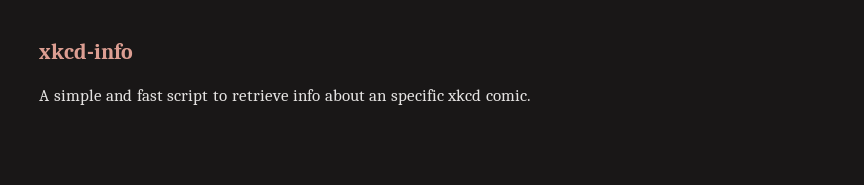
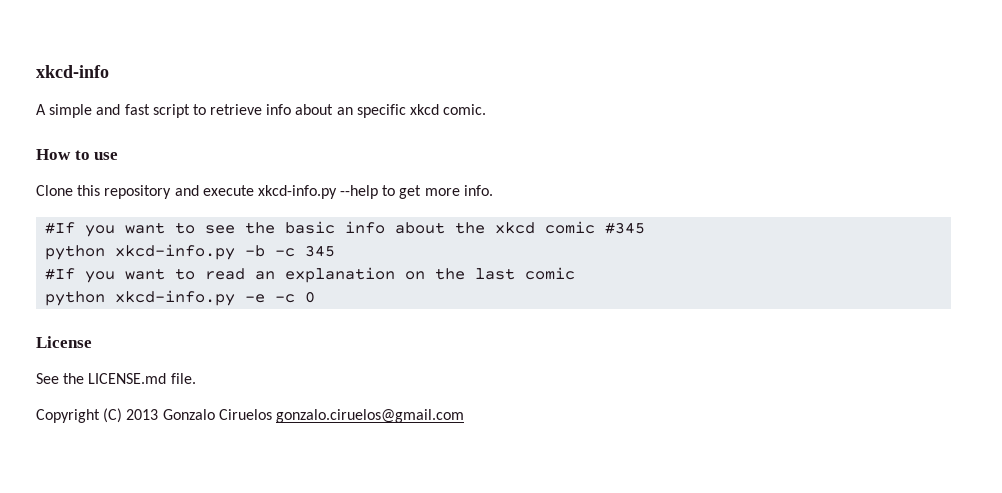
(532, 95) none -> [36,149,119,160] [36,185,493,199] [45,221,646,237] [45,244,336,260] [45,267,576,283] [45,290,316,306] [36,336,92,348] [36,373,196,384] [36,408,464,423] // How to use // Clone this repository and execute xkcd-info.py --help to get more info. // #If you want to see the basic info about the xkcd comic #345 // python xkcd-info.py -b -c 345 // #If you want to read an explanation on the last comic // python xkcd-info.py -e -c 0 // License // See the LICENSE.md file. // Copyright (C) 2013 Gonzalo Ciruelos gonzalo.ciruelos@gmail.com

